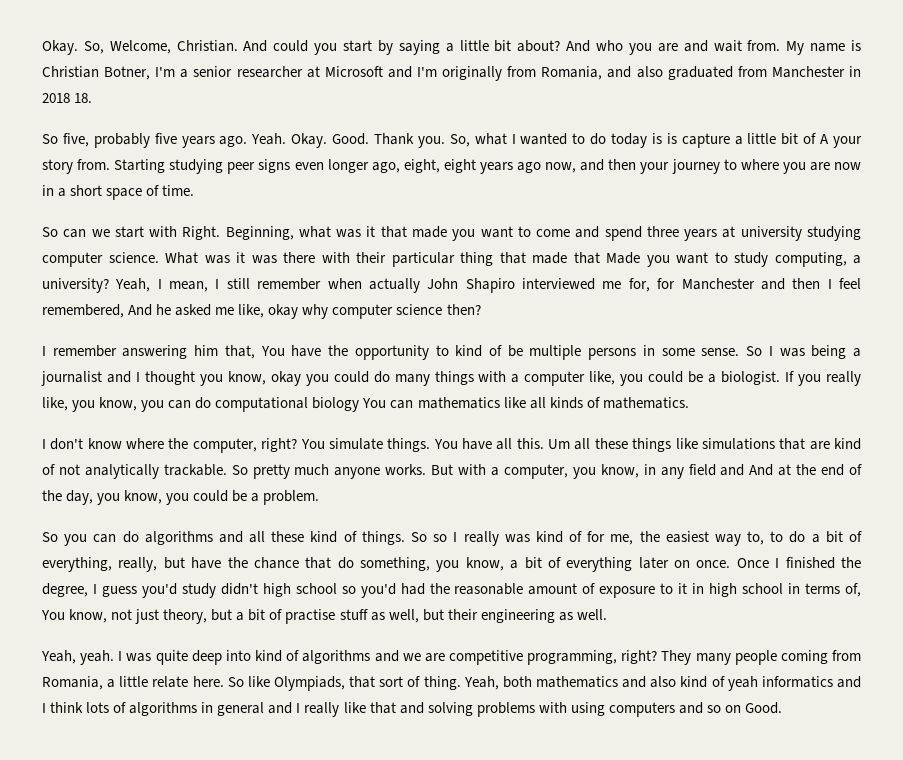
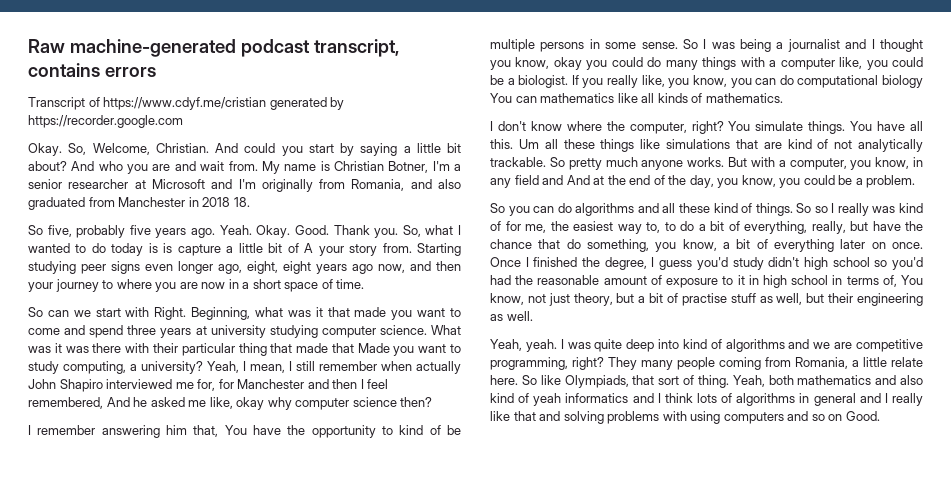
(42, 47) none -> [28,39,399,57] [28,63,156,77] [28,97,345,110] [28,115,183,128] Raw machine-generated podcast transcript, contains errors // Transcript of https://www.cdyf.me/cristian generated by https://recorder.google.com //

